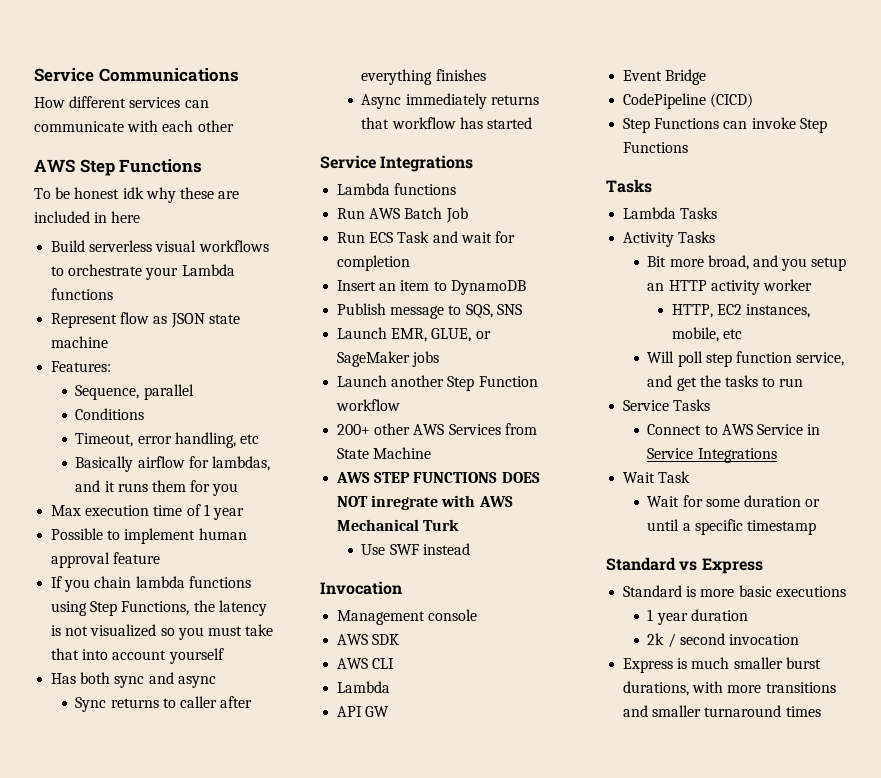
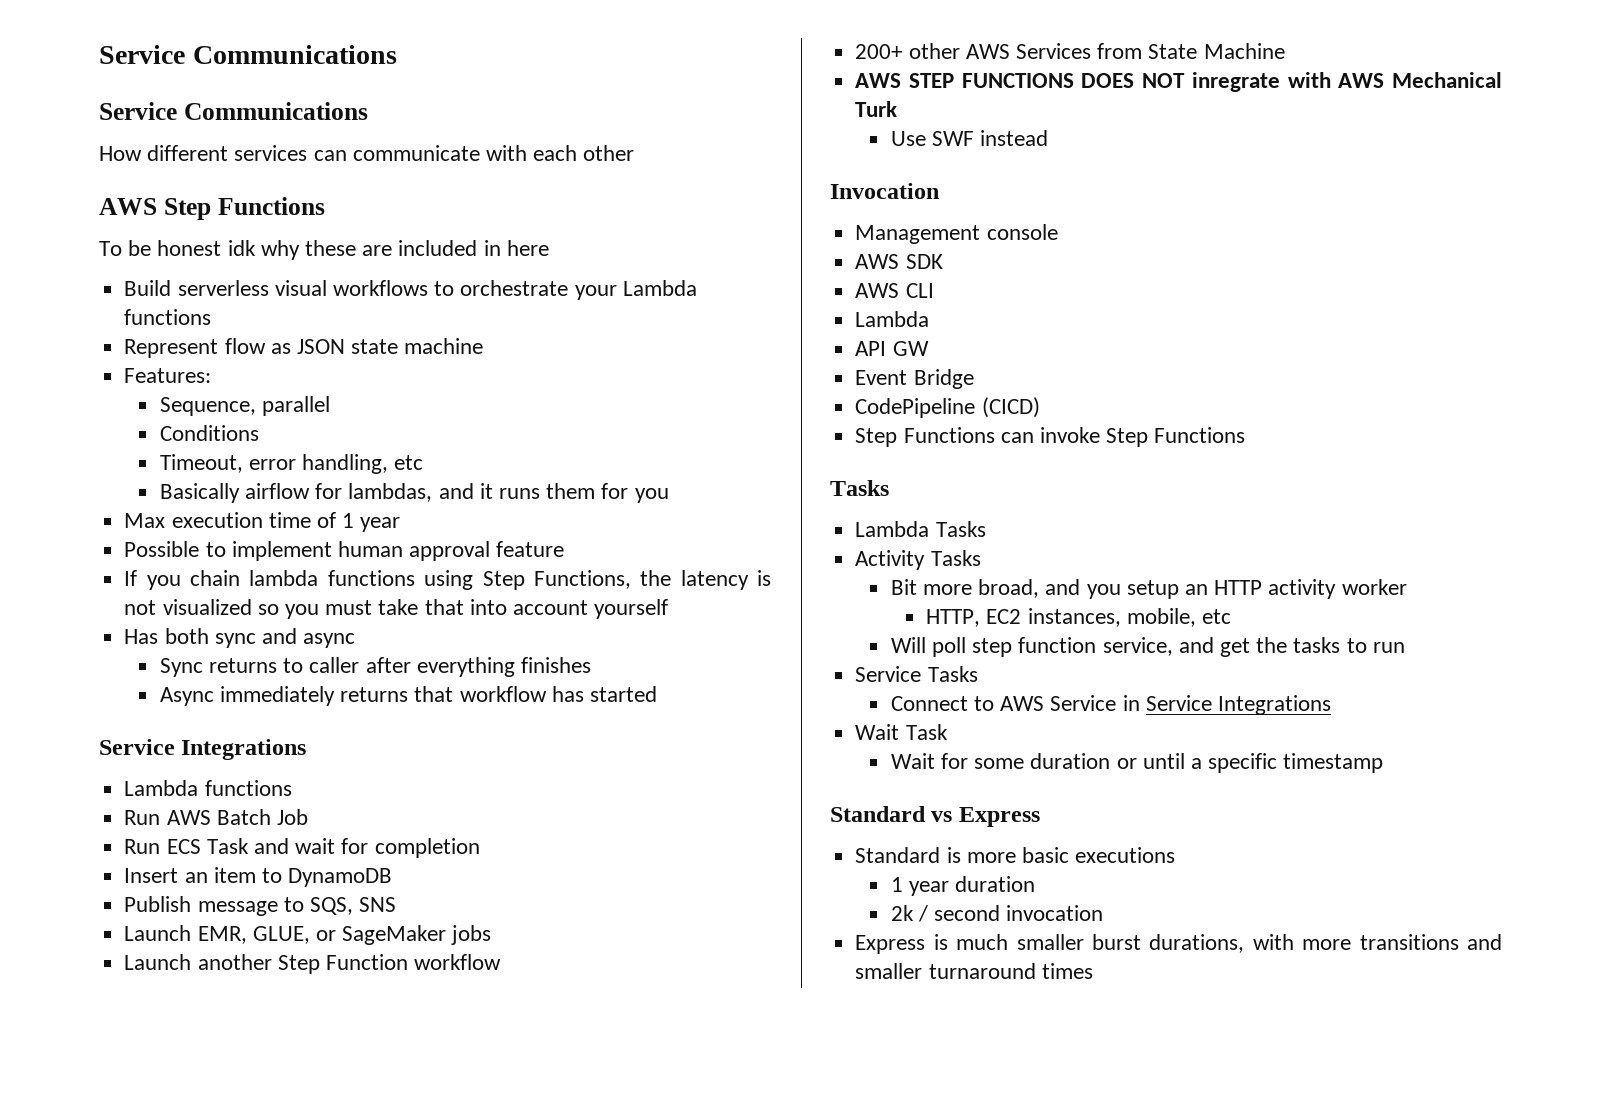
[34,68,239,82] Service Communications -> [99,45,397,64] [99,102,368,120] Service Communications // Service Communications

